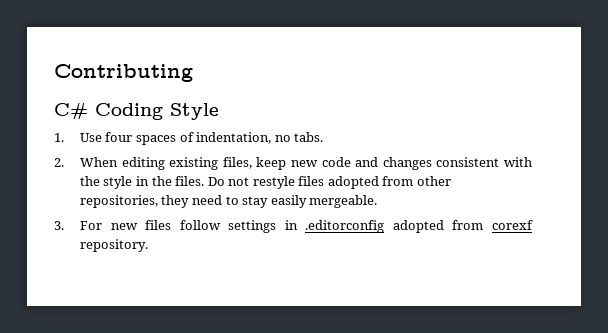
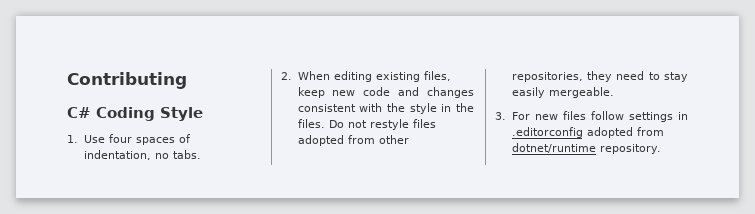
[492,220,533,230] corexf -> [511,143,596,153] dotnet/runtime

